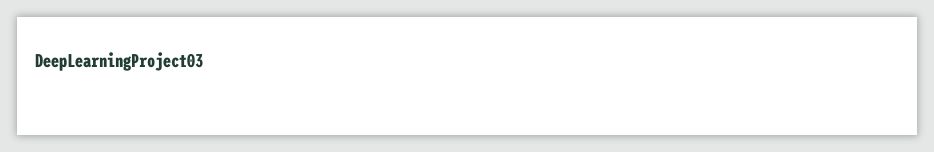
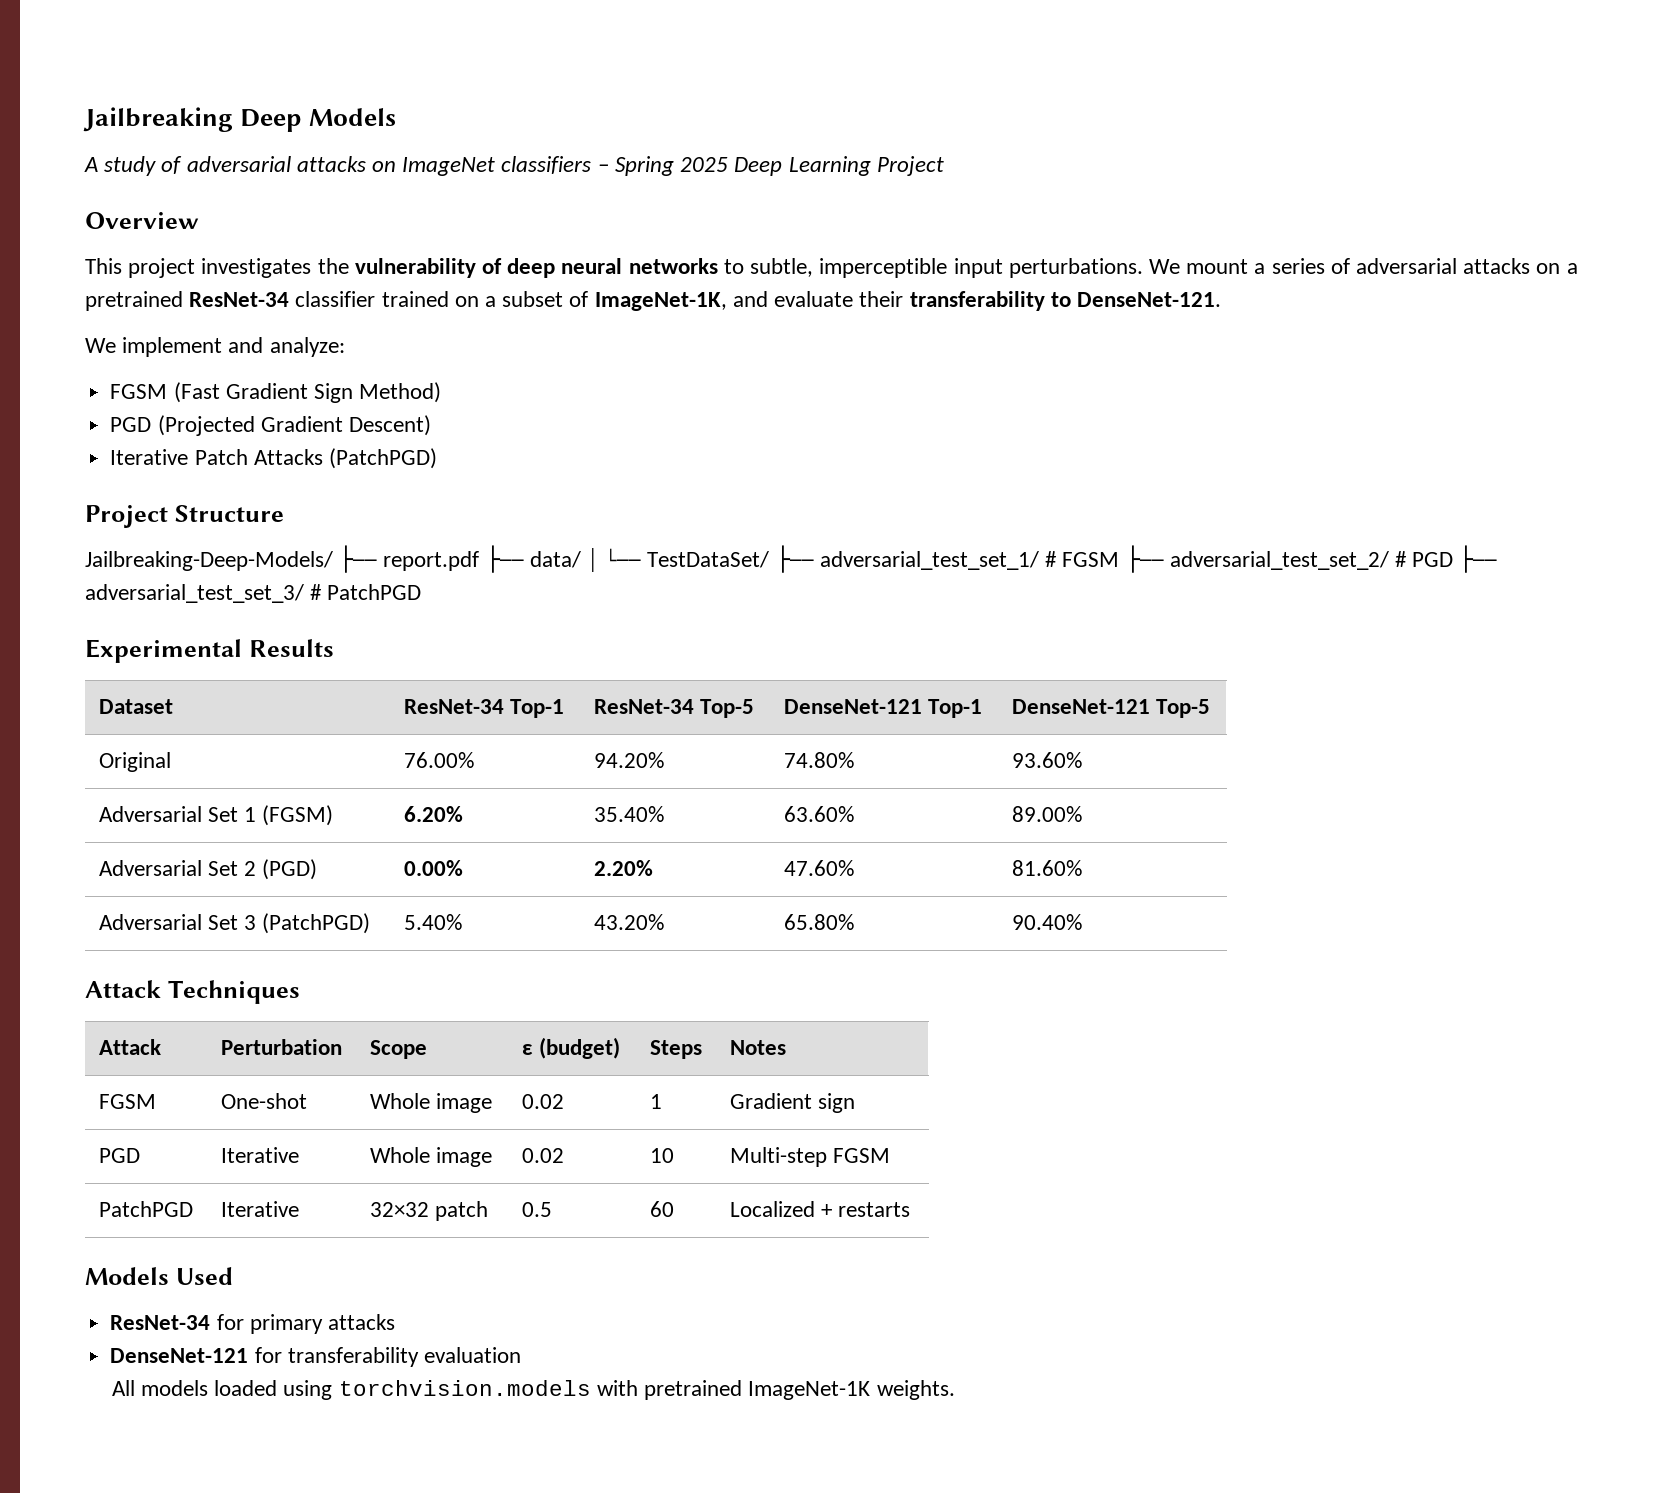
[35,52,203,71] DeepLearningProject03 -> [83,107,397,132] [84,156,944,176] [85,212,199,229] [85,258,1578,278] [85,291,1221,311] [85,337,345,357] [110,382,442,403] [110,415,431,436] [110,448,437,469] [85,505,284,528] [85,545,1498,573] [85,584,422,603] [85,639,334,663] [98,699,173,714] [403,699,564,718] [593,699,754,718] [783,699,982,718] [1011,699,1210,718] [98,752,171,772] [403,752,474,768] [593,752,664,768] [783,752,854,768] [1011,752,1082,768] [98,805,334,826] [403,806,463,822] [593,806,664,822] [783,806,854,822] [1011,806,1082,822] [98,859,318,880] [403,860,463,876] [593,860,653,876] [783,860,854,876] [1011,860,1082,876] [98,913,371,934] [403,914,462,930] [593,914,664,930] [783,914,854,930] [1011,914,1082,930] [85,980,300,1004] [98,1039,161,1055] [220,1039,342,1055] [369,1040,427,1059] [521,1037,620,1059] [649,1040,702,1059] [729,1040,786,1055] [98,1094,156,1109] [220,1093,307,1109] [369,1093,492,1113] [521,1094,564,1109] [649,1094,662,1109] [729,1093,855,1113] [98,1148,140,1163] [220,1147,299,1163] [369,1147,492,1167] [521,1148,564,1163] [649,1148,674,1163] [729,1147,890,1167] [98,1201,193,1217] [220,1201,299,1217] [369,1201,488,1221] [521,1202,552,1217] [649,1201,674,1217] [729,1201,910,1217] [85,1267,233,1285] [110,1314,395,1334] [110,1347,521,1367] [111,1380,955,1400] Jailbreaking Deep Models // A study of adversarial attacks on ImageNet classifiers – Spring 2025 Deep Learning Project // Overview // This project investigates the vulnerability of deep neural networks to subtle, imperceptible input perturbations. We mount a series of adversarial attacks on a pretrained ResNet-34 classifier trained on a subset of ImageNet-1K, and evaluate their transferability to DenseNet-121. // We implement and analyze: // FGSM (Fast Gradient Sign Method) // PGD (Projected Gradient Descent) // Iterative Patch Attacks (PatchPGD) // Project Structure // Jailbreaking-Deep-Models/ ├── report.pdf ├── data/ │ └── TestDataSet/ ├── adversarial_test_set_1/ # FGSM ├── adversarial_test_set_2/ # PGD ├── adversarial_test_set_3/ # PatchPGD // Experimental Results // Dataset | ResNet-34 Top-1 | ResNet-34 Top-5 | DenseNet-121 Top-1 | DenseNet-121 Top-5 // Original | 76.00% | 94.20% | 74.80% | 93.60% // Adversarial Set 1 (FGSM) | 6.20% | 35.40% | 63.60% | 89.00% // Adversarial Set 2 (PGD) | 0.00% | 2.20% | 47.60% | 81.60% // Adversarial Set 3 (PatchPGD) | 5.40% | 43.20% | 65.80% | 90.40% // Attack Techniques // Attack | Perturbation | Scope | ε (budget) | Steps | Notes // FGSM | One-shot | Whole image | 0.02 | 1 | Gradient sign // PGD | Iterative | Whole image | 0.02 | 10 | Multi-step FGSM // PatchPGD | Iterative | 32×32 patch | 0.5 | 60 | Localized + restarts // Models Used // ResNet-34 for primary attacks // DenseNet-121 for transferability evaluation // All models loaded using torchvision.models with pretrained ImageNet-1K weights.

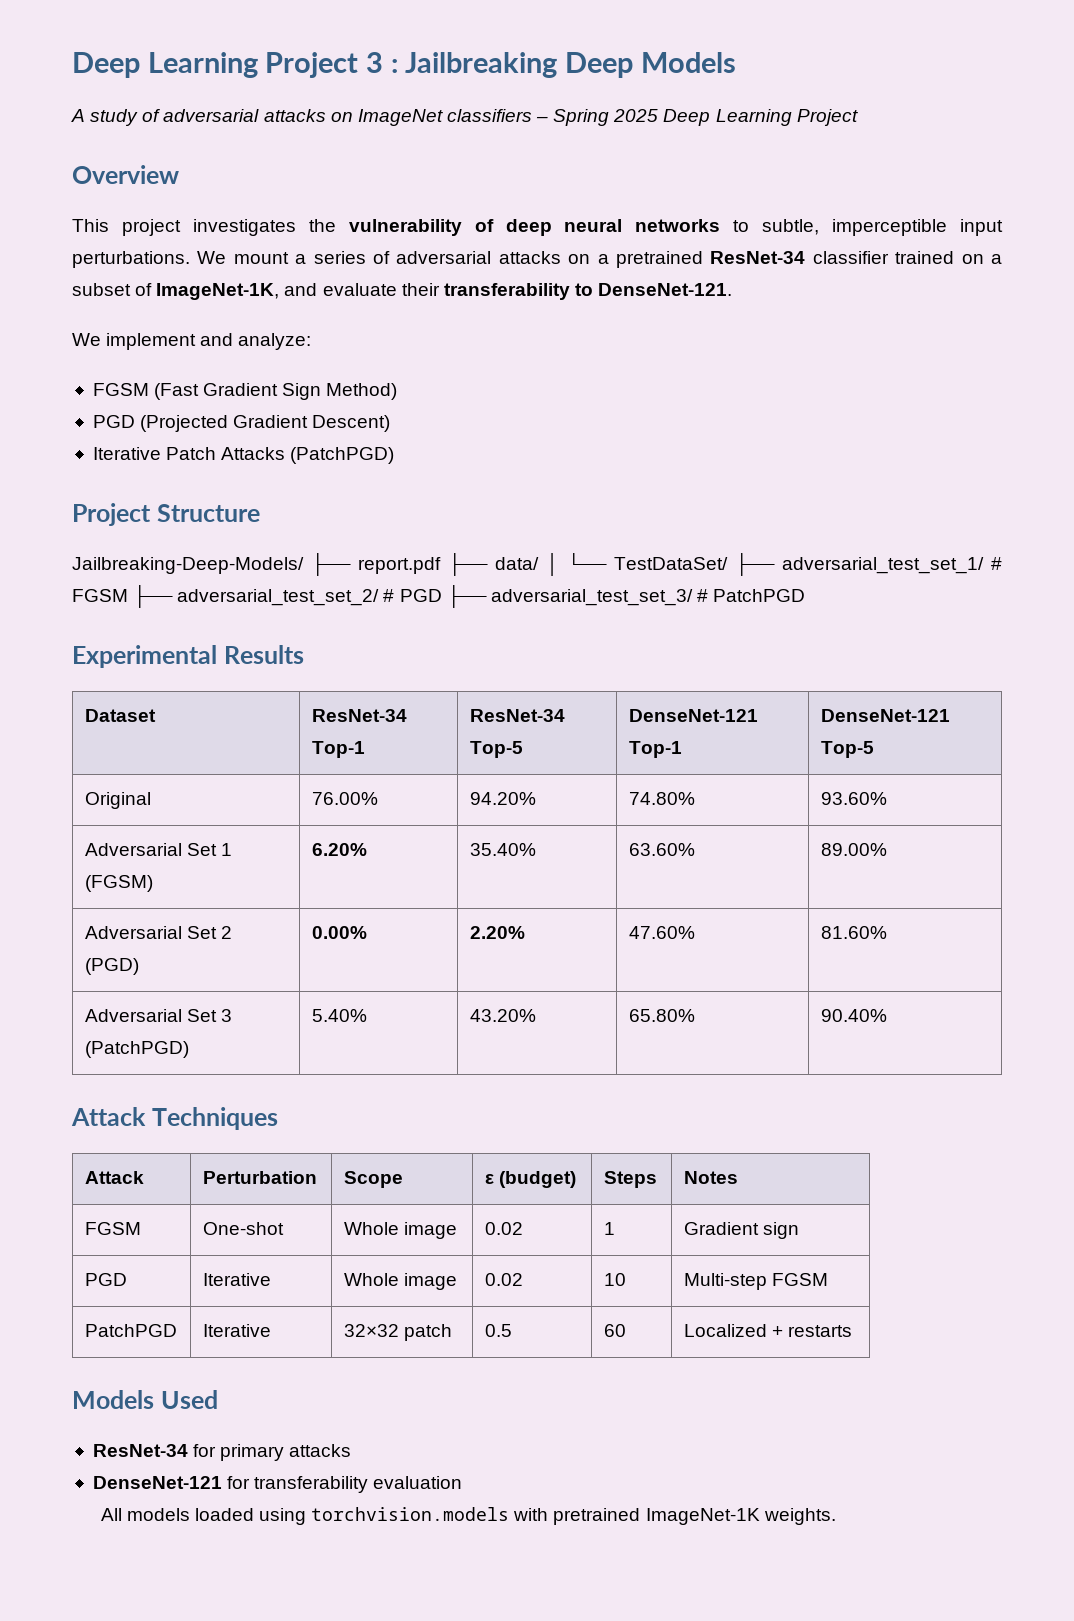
(83, 119) none -> [72,52,398,78] Deep Learning Project 3 :

